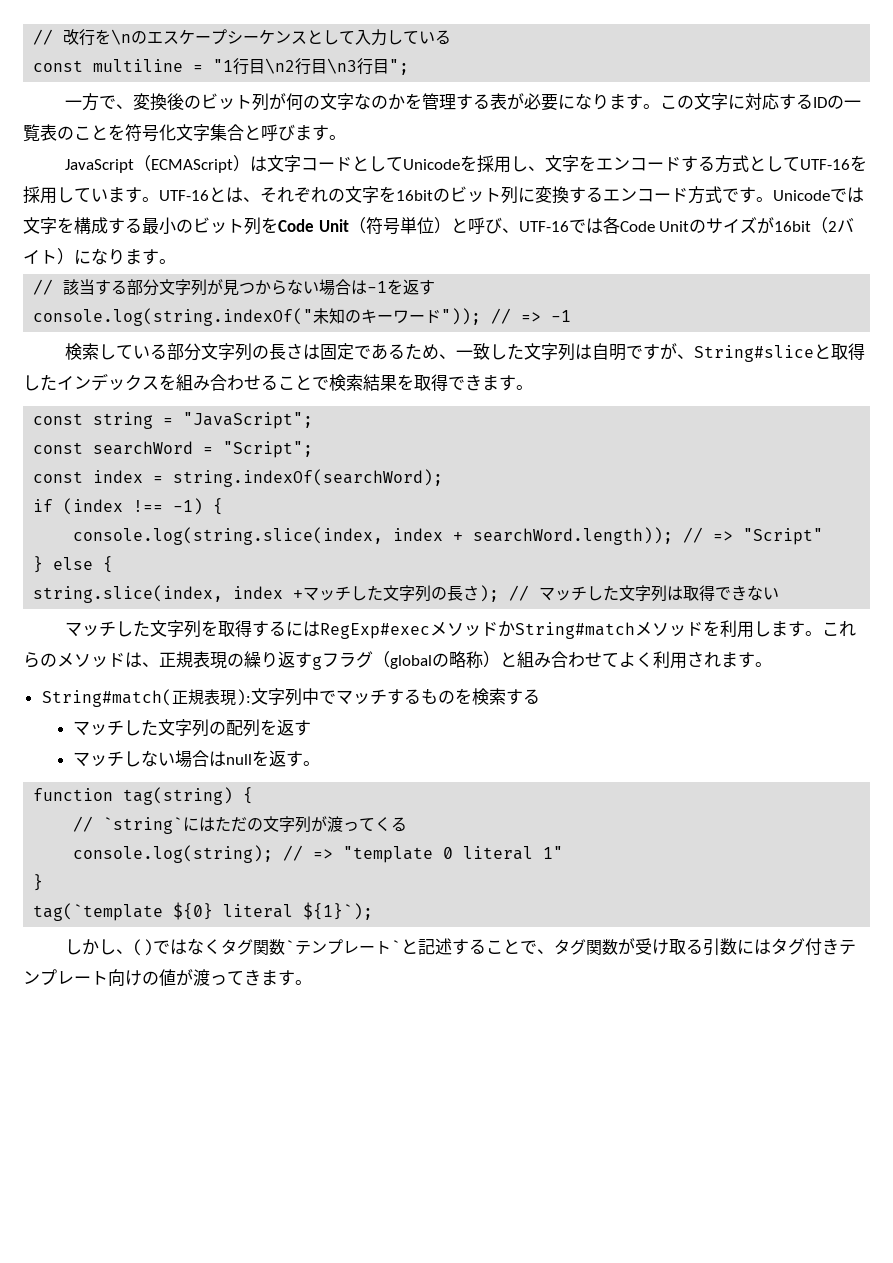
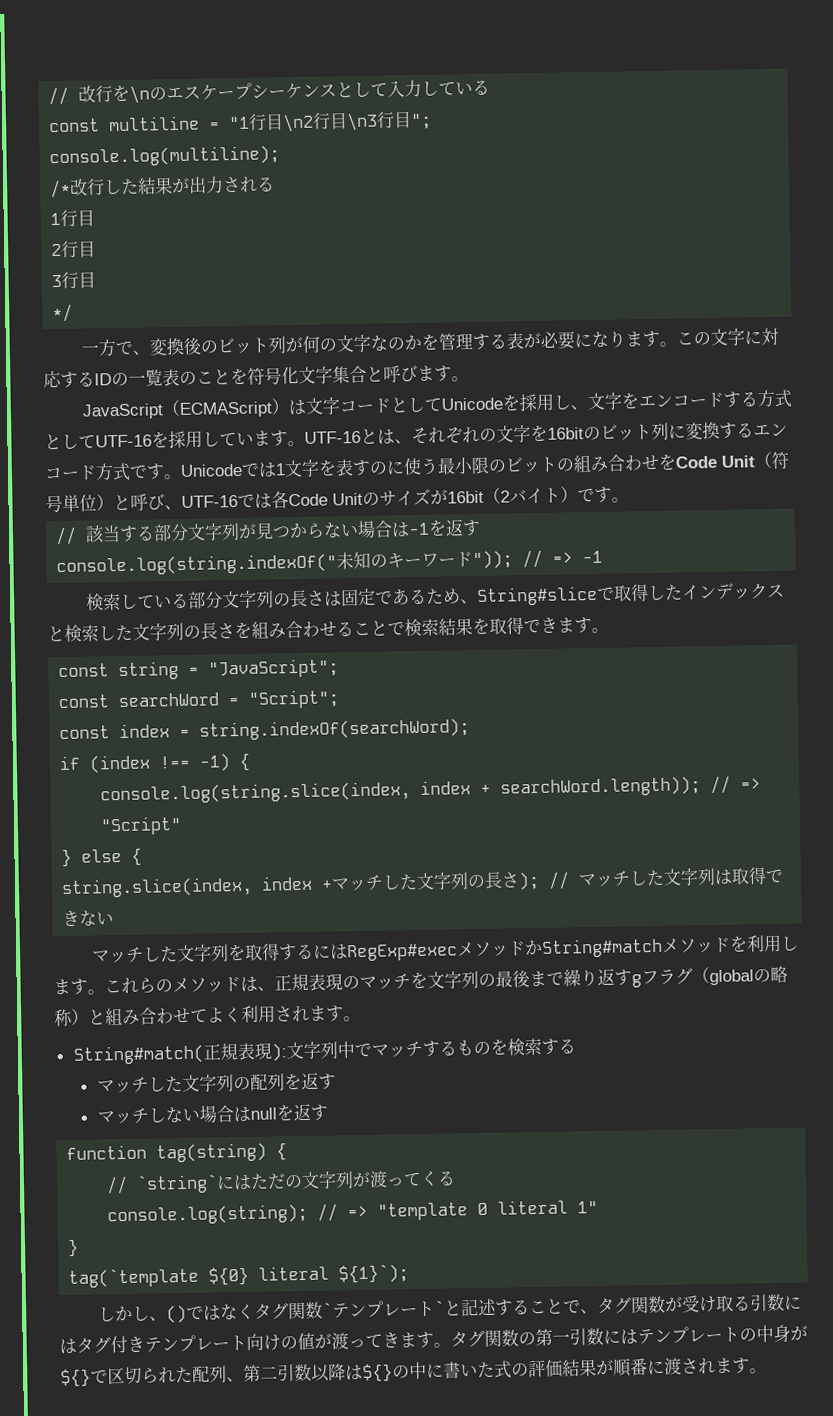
(410, 67) none -> [49,145,281,168] [50,176,276,199] [50,209,96,227] [51,240,97,258] [51,271,97,289] [52,303,74,323] // console.log(multiline); // /*改行した結果が出力される // 1行目 // 2行目 // 3行目 // */
[23,217,261,235] 文字を構成する最小のビット列 -> [275,454,660,478] 1文字を表すのに使う最小限のビットの組み合わせ
[74,248,142,265] になりま -> [577,487,595,503] で
[456,343,832,362] 一致した文字列は自明ですが、String#sliceと -> [476,585,616,606] String#sliceで
(159, 383) none -> [47,622,235,642] と検索した文字列の長さ
(244, 660) none -> [359,970,564,990] マッチを文字列の最後まで
[303,761,321,766] 。 -> (328, 1112) none
(312, 982) none -> [450,1324,808,1348] [60,1357,767,1388] タグ関数の第一引数にはテンプレートの中身が${}で区切られた配列、第二引数以降は${}の中に書いた式の評価結果が順番に渡されます。

